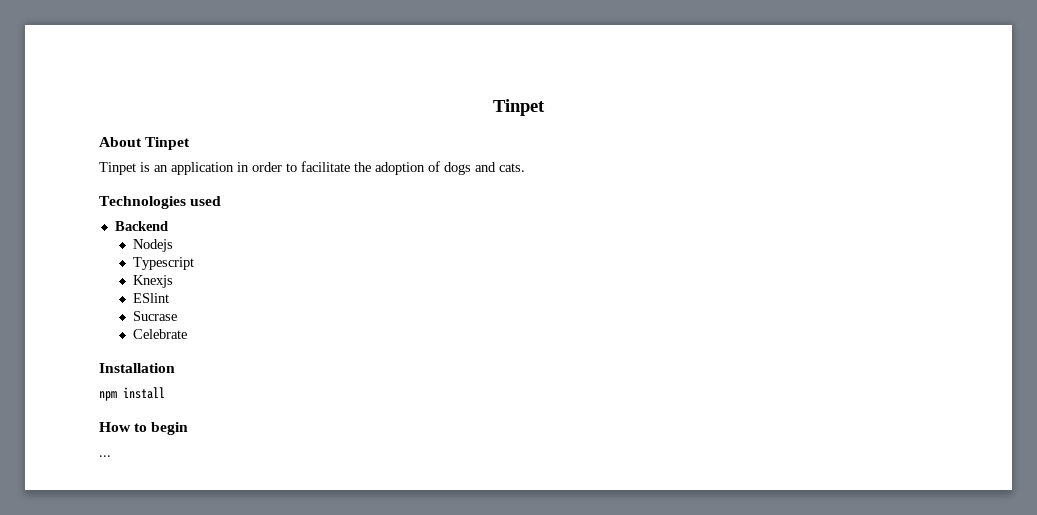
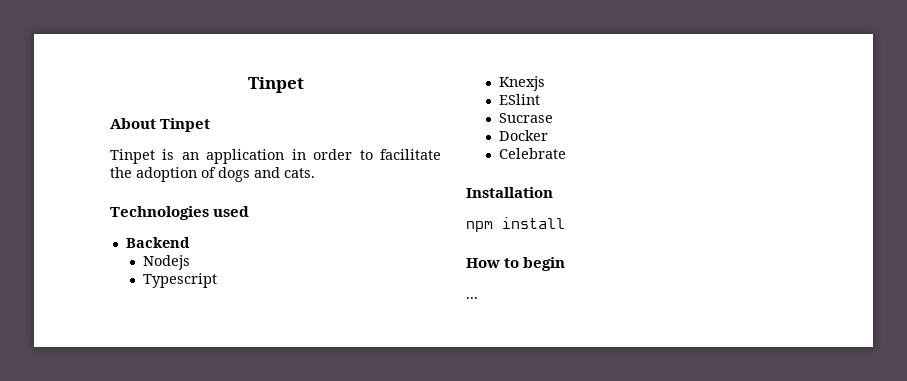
(177, 316) none -> [499,130,549,141] // Docker

